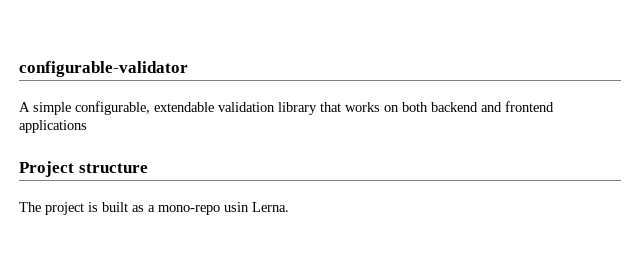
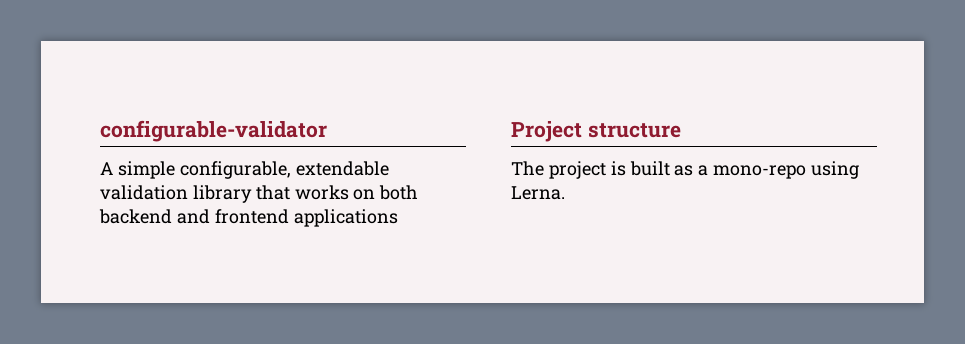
[224,202,249,212] usin -> [811,161,860,179] using

